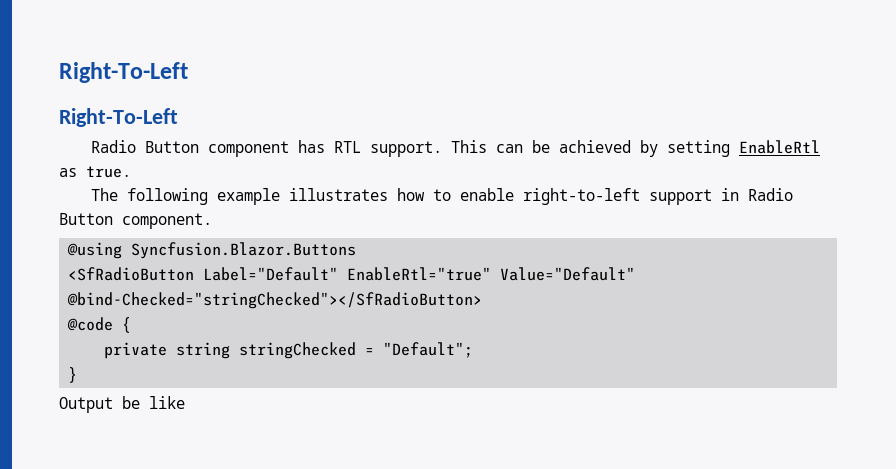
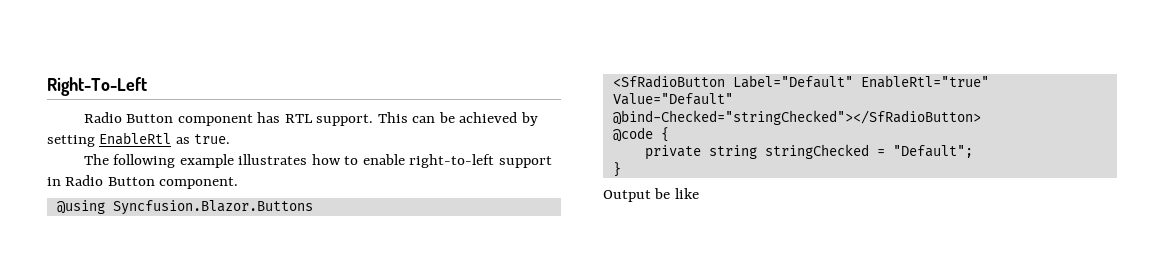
[59,62,188,83] [59,108,178,127] Right-To-Left // Right-To-Left -> [47,77,147,96] Right-To-Left

